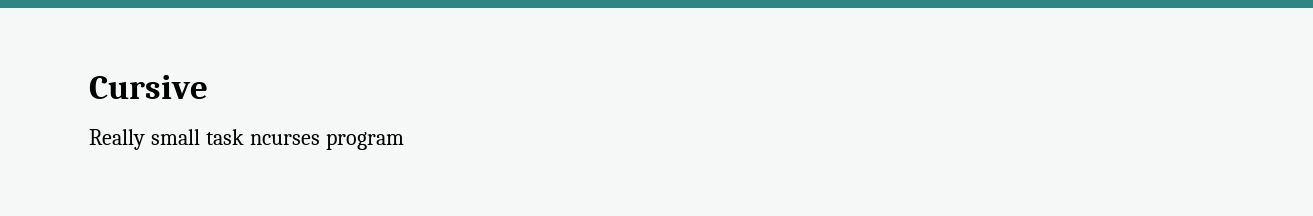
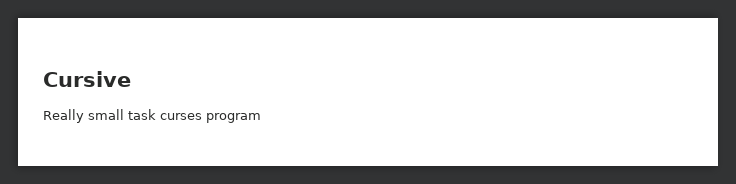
[249,134,320,145] ncurses -> [160,113,202,120] curses

